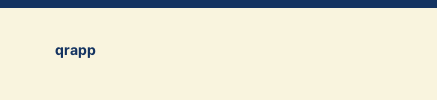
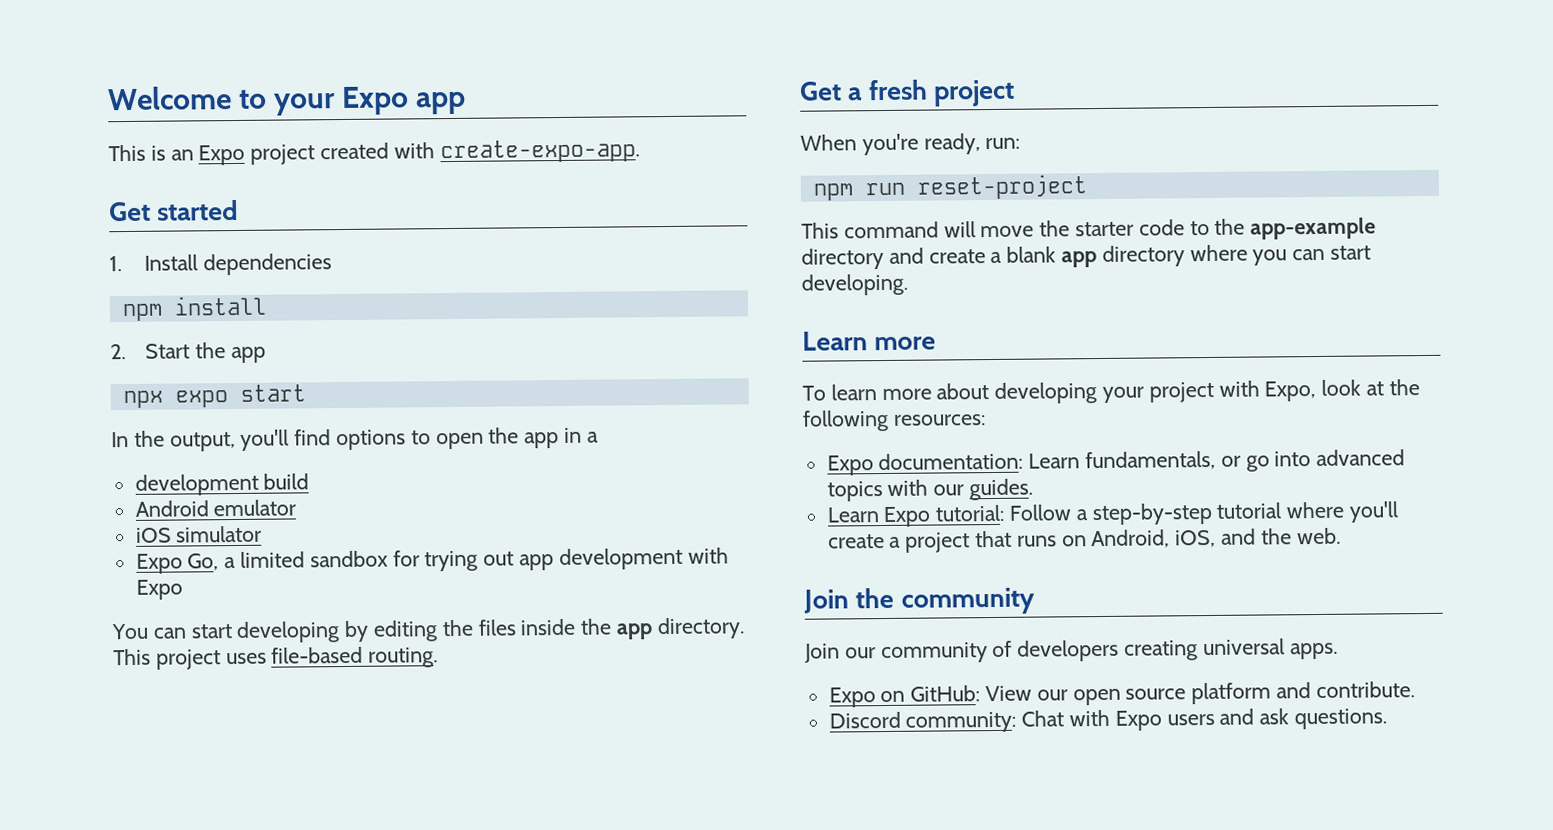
[55,47,96,58] qrapp -> [107,86,467,116] [108,139,640,166] [109,199,239,222] [109,253,332,276] [121,295,267,322] [110,342,266,364] [122,384,306,409] [111,427,599,452] [134,473,310,496] [134,499,297,517] [135,525,263,543] [135,547,729,574] [135,579,183,600] [111,617,745,643] [113,646,439,670] [799,79,1015,107] [800,133,1021,156] [812,174,1088,201] [801,217,1377,240] [801,244,1372,270] [801,273,908,296] [802,331,937,351] [802,379,1420,404] [802,409,986,432] [826,449,1406,476] [826,478,1034,502] [826,501,1400,528] [827,527,1341,553] [803,587,1035,615] [804,638,1338,664] [828,681,1415,708] [828,708,1388,733] Welcome to your Expo app // This is an Expo project created with create-expo-app. // Get started // 1. Install dependencies // npm install // 2. Start the app // npx expo start // In the output, you'll find options to open the app in a // development build // Android emulator // iOS simulator // Expo Go, a limited sandbox for trying out app development with Expo // You can start developing by editing the files inside the app directory. This project uses file-based routing. // Get a fresh project // When you're ready, run: // npm run reset-project // This command will move the starter code to the app-example directory and create a blank app directory where you can start developing. // Learn more // To learn more about developing your project with Expo, look at the following resources: // Expo documentation: Learn fundamentals, or go into advanced topics with our guides. // Learn Expo tutorial: Follow a step-by-step tutorial where you'll create a project that runs on Android, iOS, and the web. // Join the community // Join our community of developers creating universal apps. // Expo on GitHub: View our open source platform and contribute. // Discord community: Chat with Expo users and ask questions.

